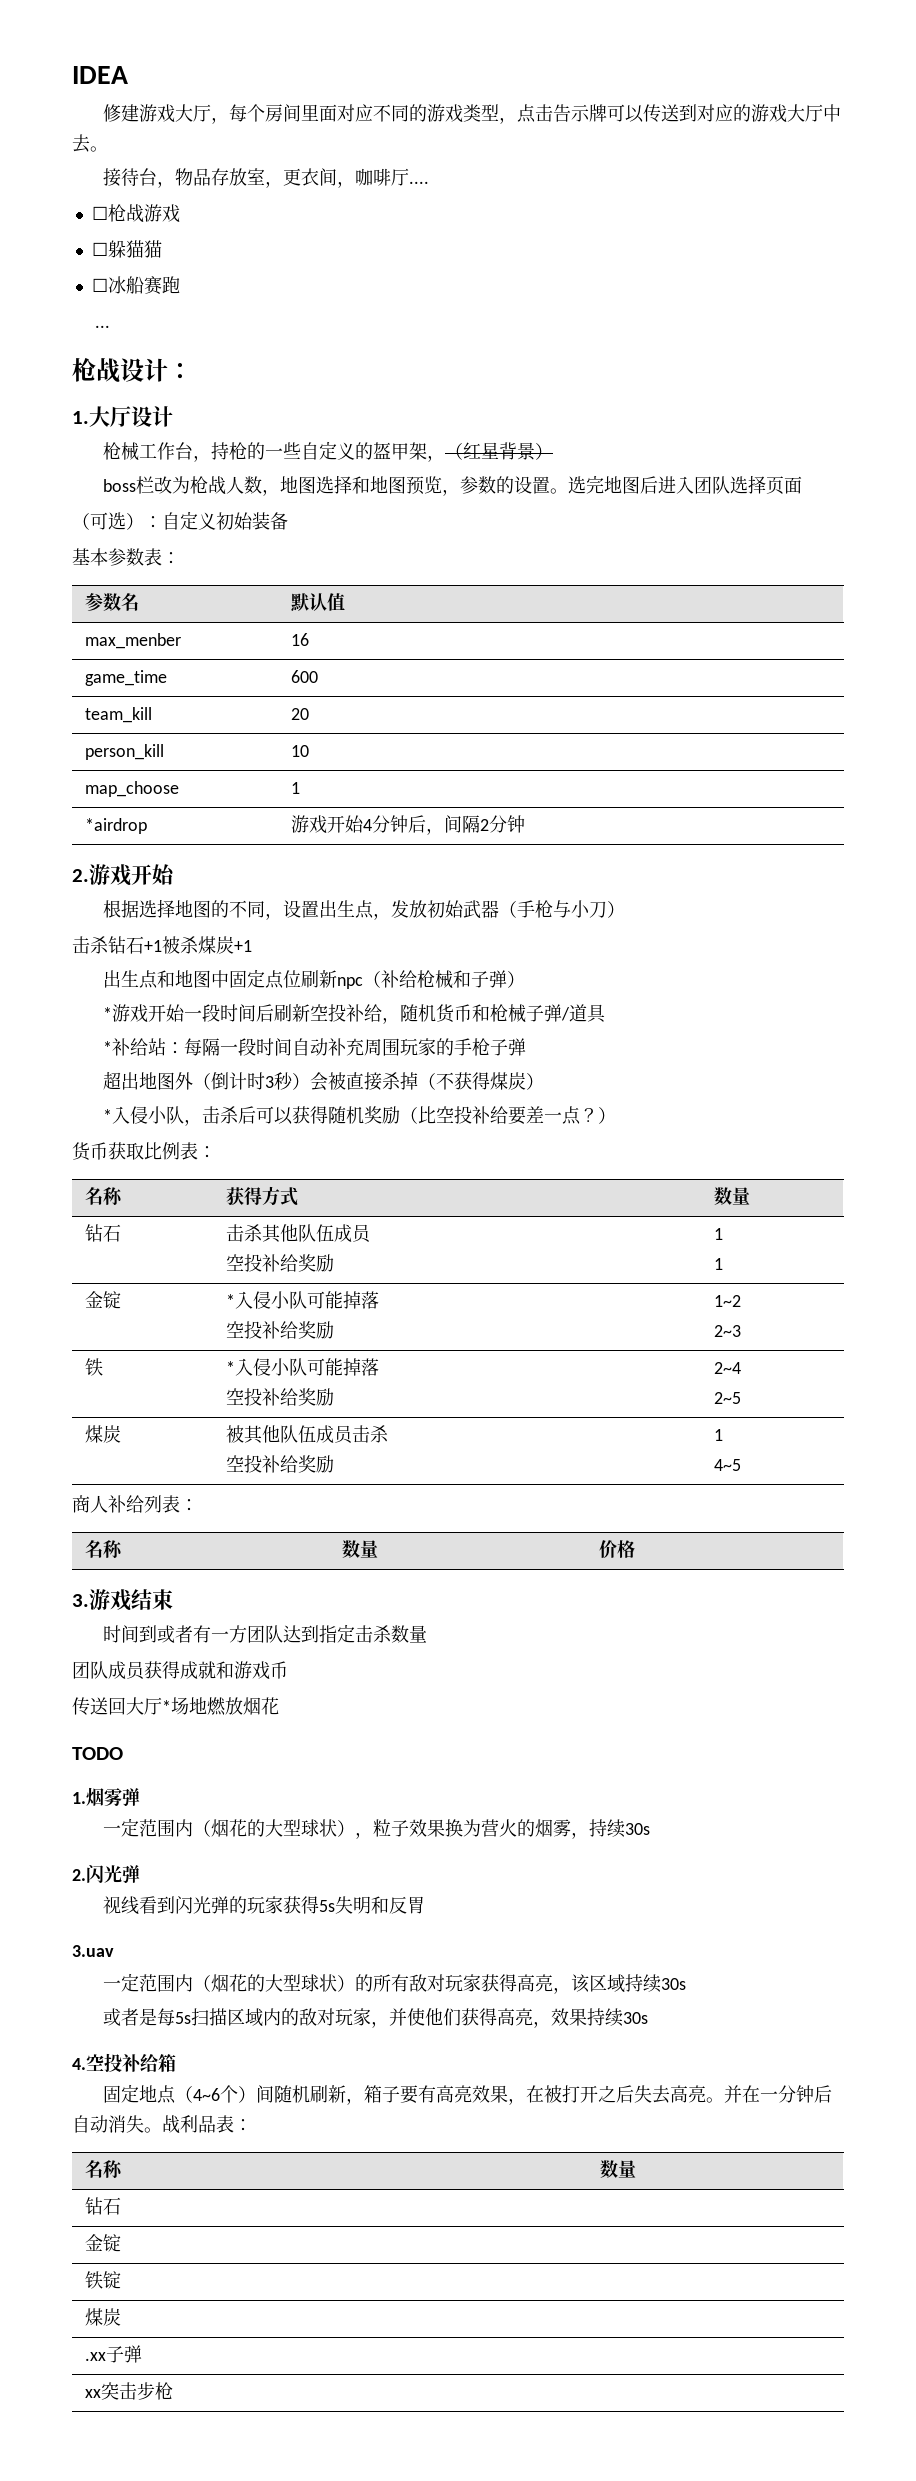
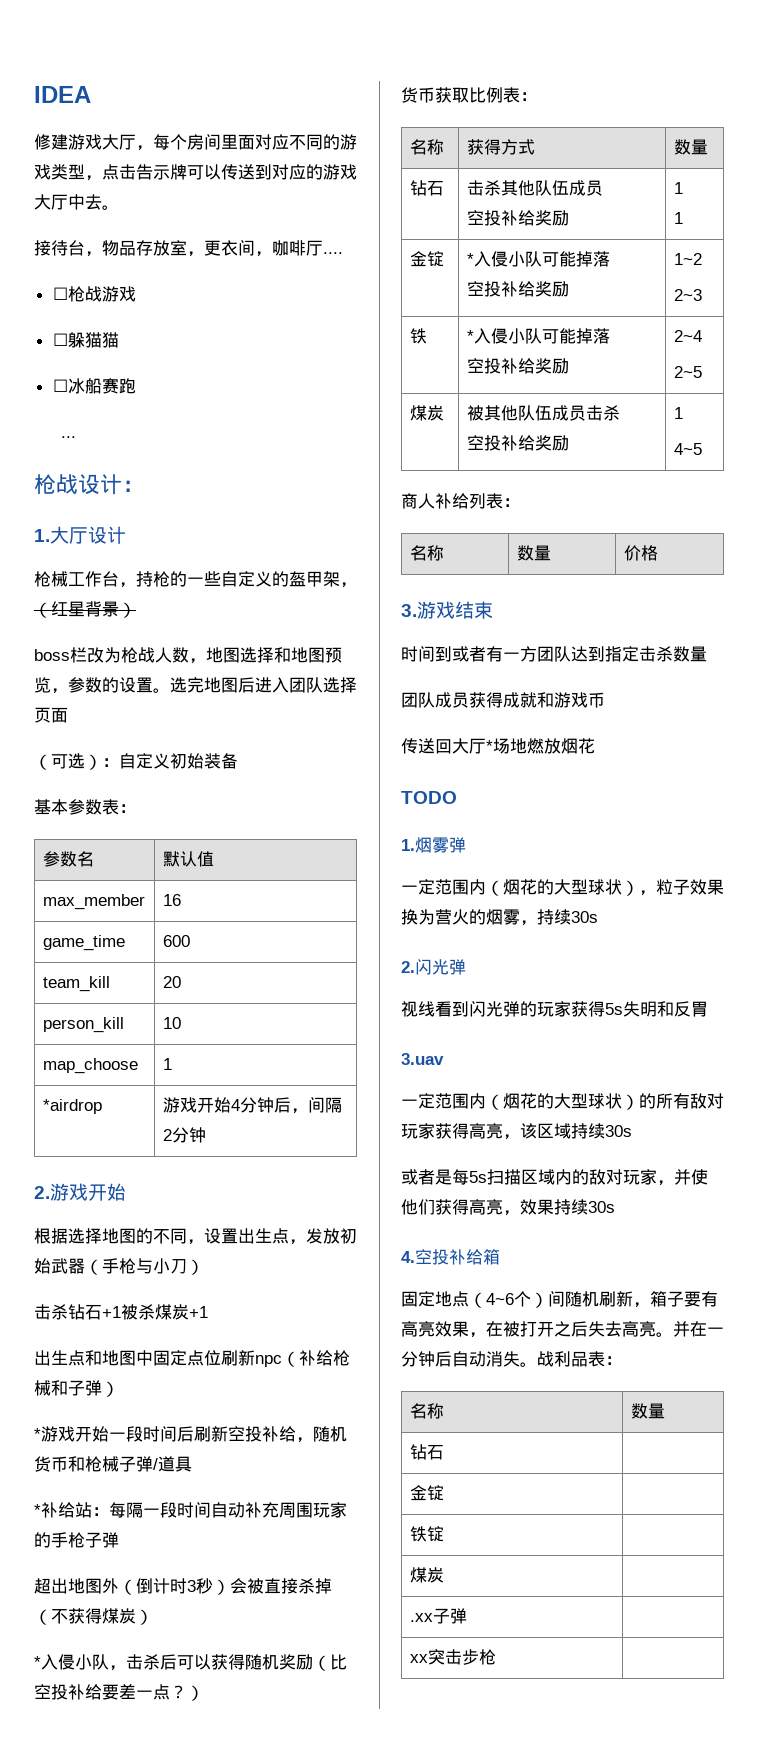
[85,633,182,649] max_menber -> [42,894,145,910] max_member

